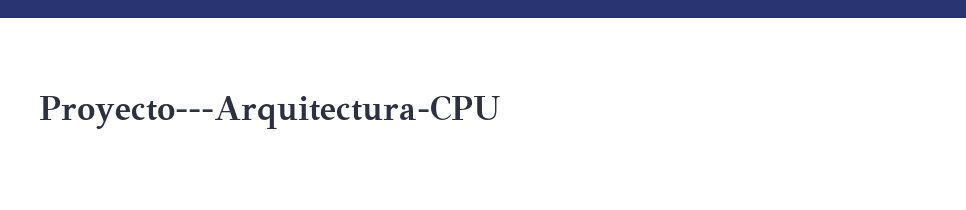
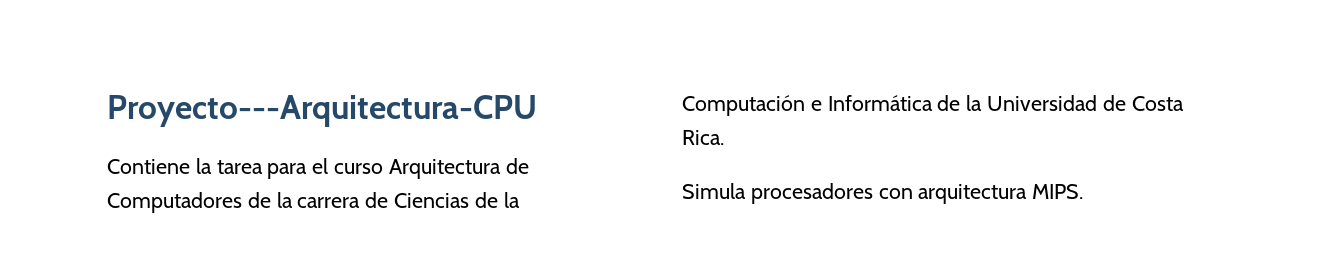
(500, 112) none -> [107,158,529,179] [107,192,520,213] [682,95,1184,116] [682,130,724,145] [682,183,1084,204] // Contiene la tarea para el curso Arquitectura de Computadores de la carrera de Ciencias de la Computación e Informática de la Universidad de Costa Rica. // Simula procesadores con arquitectura MIPS.

